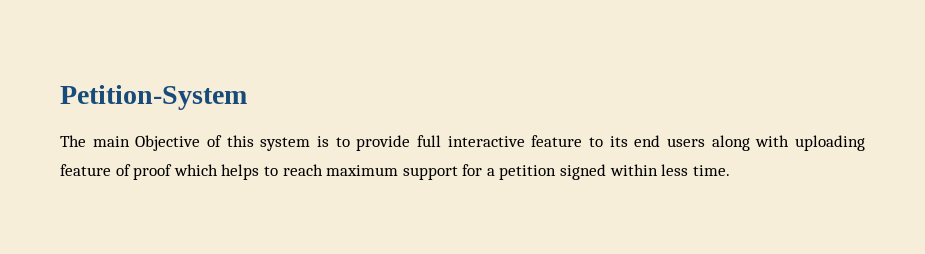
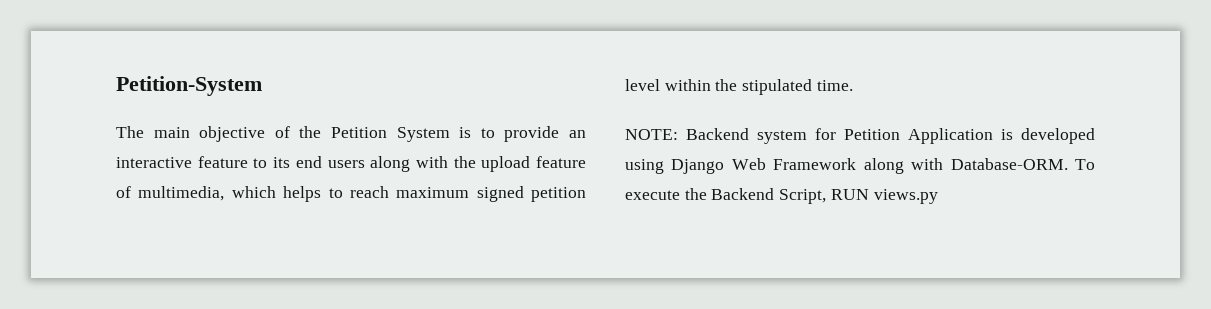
[135,135,311,151] Objective of this system -> [199,126,450,142] objective of the Petition System
[417,135,441,147] full -> [569,130,587,138] an
[794,135,865,151] uploading -> [453,156,531,172] the upload
[133,164,173,180] proof -> [138,186,225,201] multimedia,
[402,164,730,180] support for a petition signed within less time. -> [476,186,586,202] [625,79,853,95] [625,128,1095,144] [625,158,1095,174] [625,188,938,204] signed petition level within the stipulated time. // NOTE: Backend system for Petition Application is developed using Django Web Framework along with Database-ORM. To execute the Backend Script, RUN views.py

